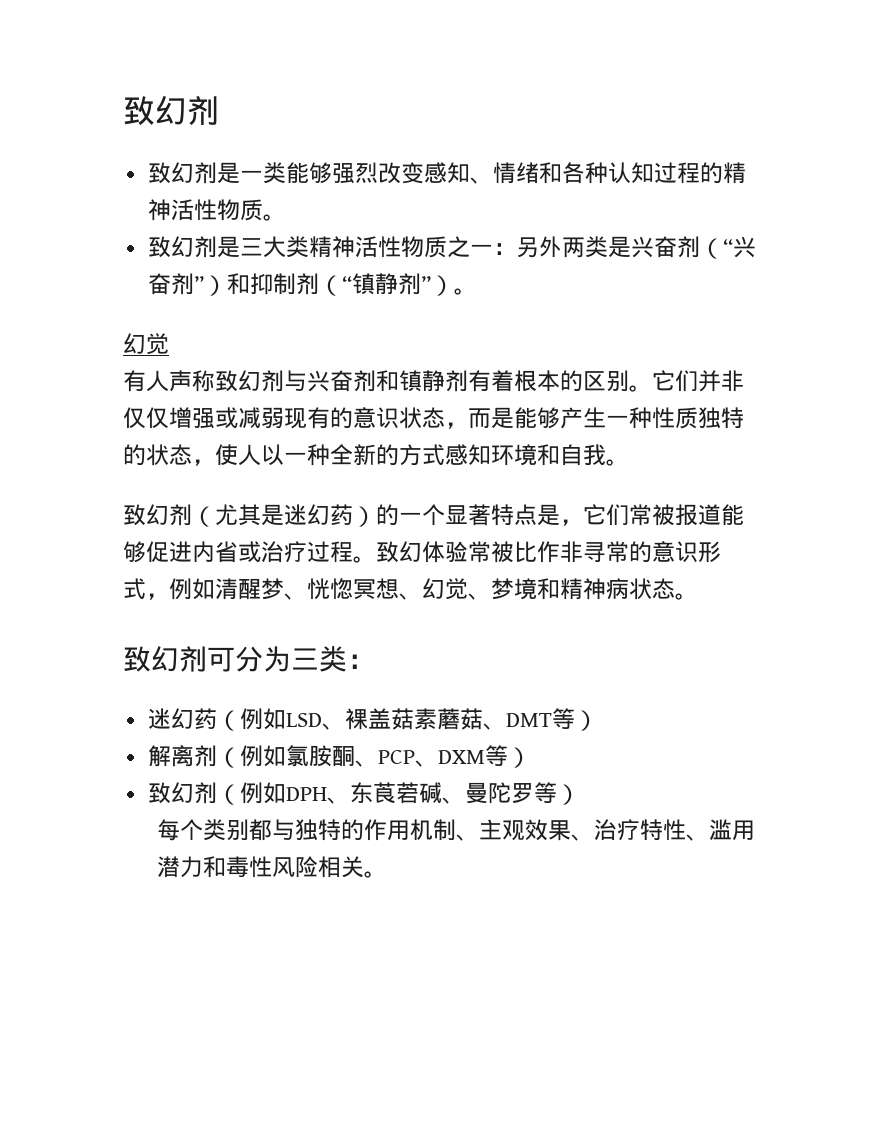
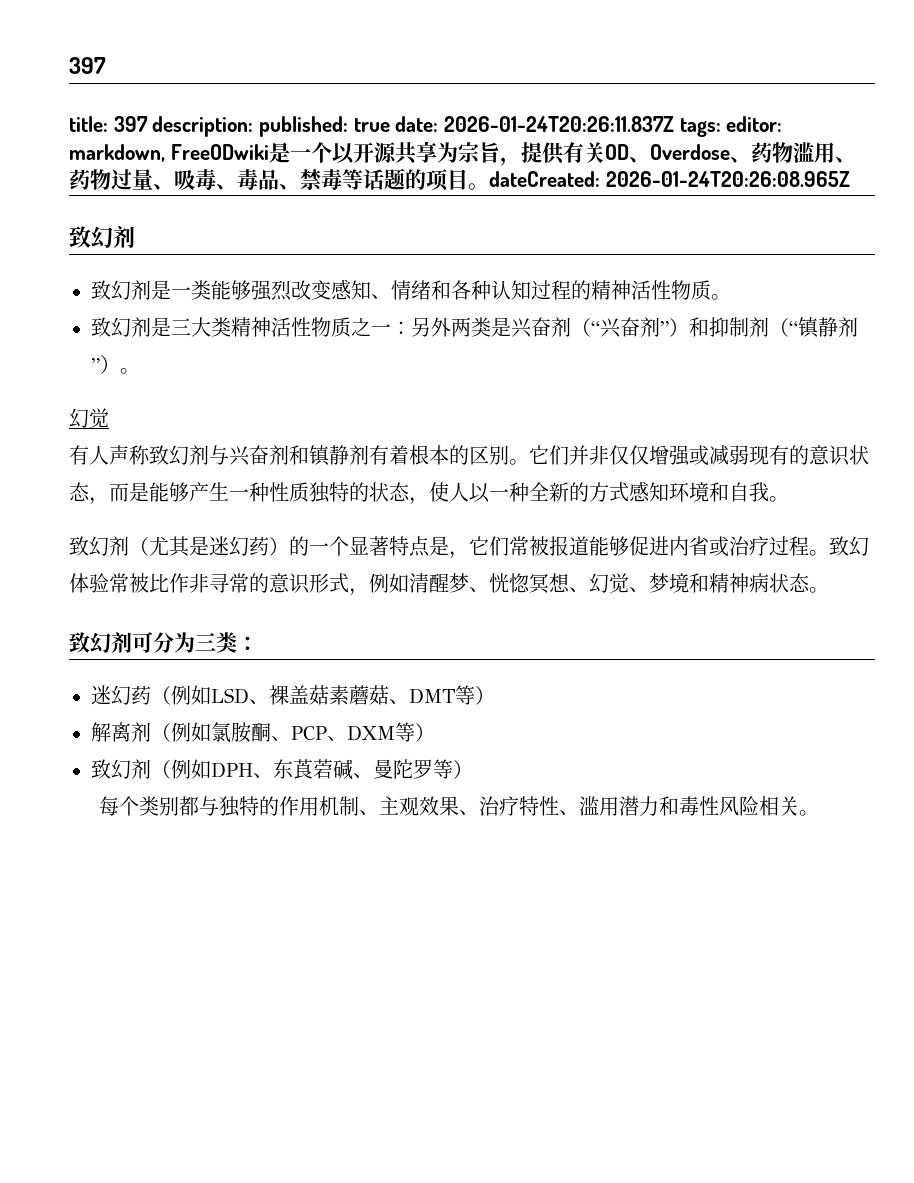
(123, 110) none -> [69,57,106,74] [69,116,783,137] [69,141,856,166] [69,168,850,191] 397 // title: 397 description: published: true date: 2026-01-24T20:26:11.837Z tags: editor: markdown, FreeODwiki是一个以开源共享为宗旨，提供有关OD、Overdose、药物滥用、药物过量、吸毒、毒品、禁毒等话题的项目。dateCreated: 2026-01-24T20:26:08.965Z //

